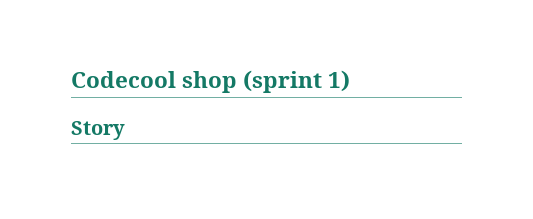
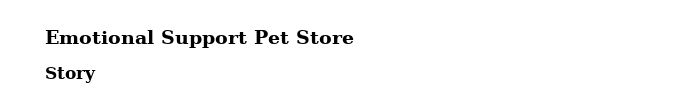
[71,70,351,93] Codecool shop (sprint 1) -> [45,30,354,48] Emotional Support Pet Store

